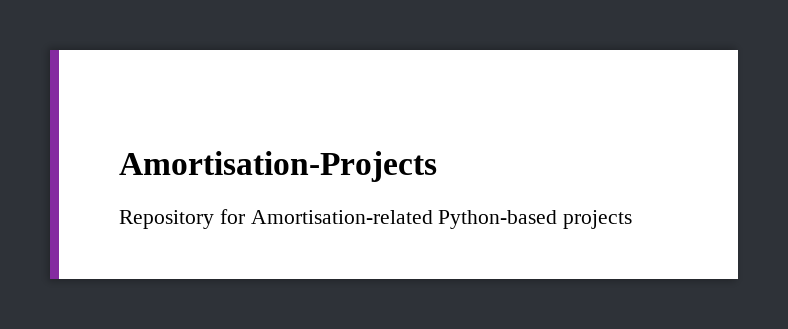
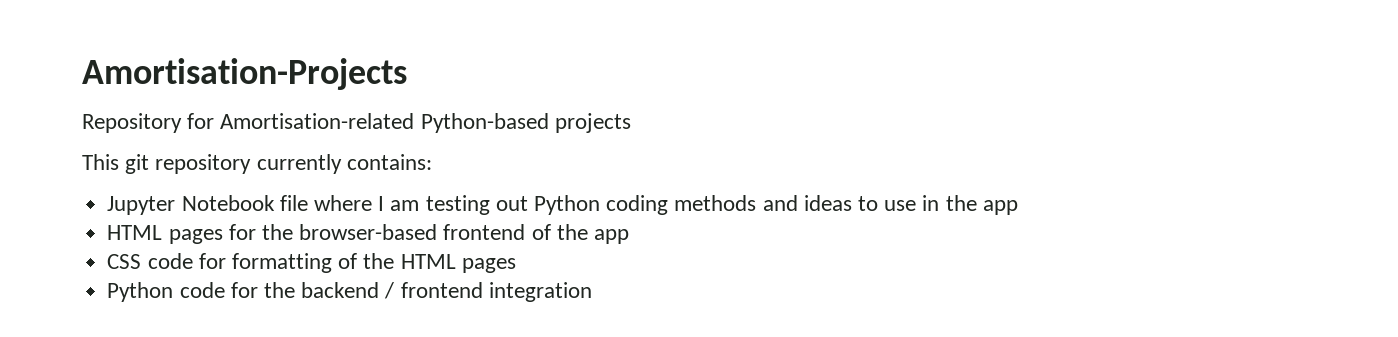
(633, 219) none -> [82,154,432,174] [107,195,1018,215] [107,224,629,244] [107,253,516,273] [107,282,592,302] // This git repository currently contains: // Jupyter Notebook file where I am testing out Python coding methods and ideas to use in the app // HTML pages for the browser-based frontend of the app // CSS code for formatting of the HTML pages // Python code for the backend / frontend integration

